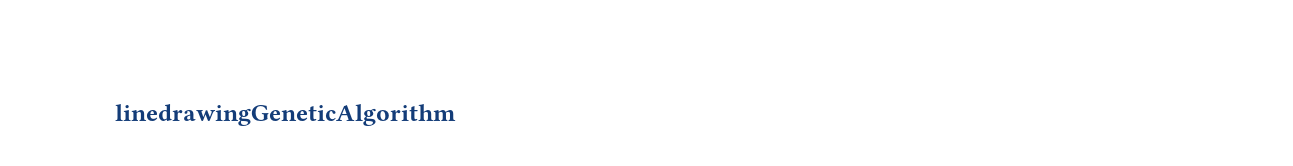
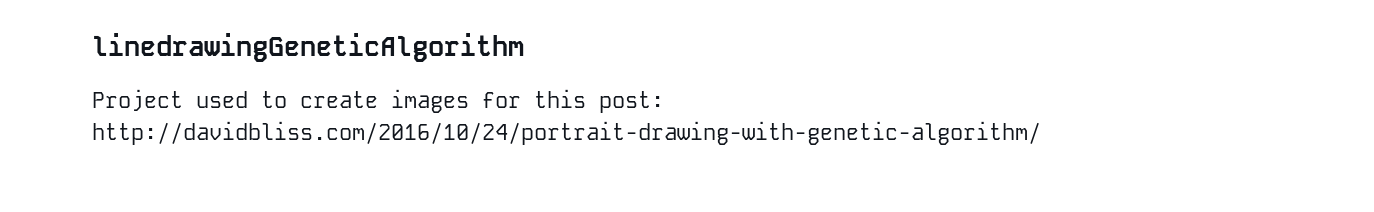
(456, 115) none -> [92,89,664,113] [92,121,1041,145] // Project used to create images for this post: http://davidbliss.com/2016/10/24/portrait-drawing-with-genetic-algorithm/

